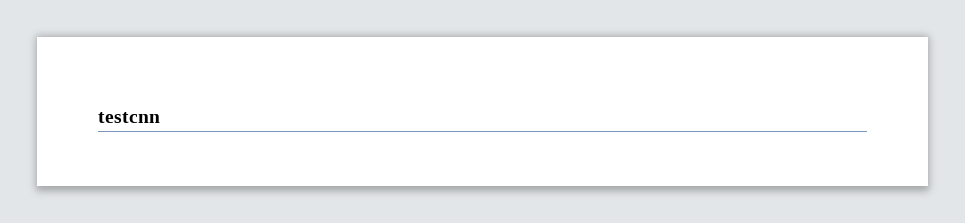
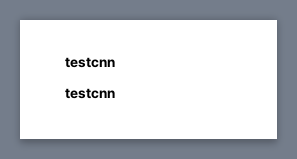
[98,112,160,123] testcnn -> [65,57,115,68] [65,88,115,99] testcnn // testcnn

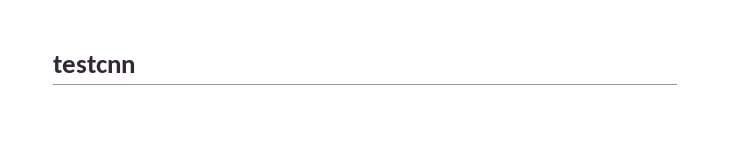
[65,57,115,68] [65,88,115,99] testcnn // testcnn -> [53,56,135,73] testcnn

